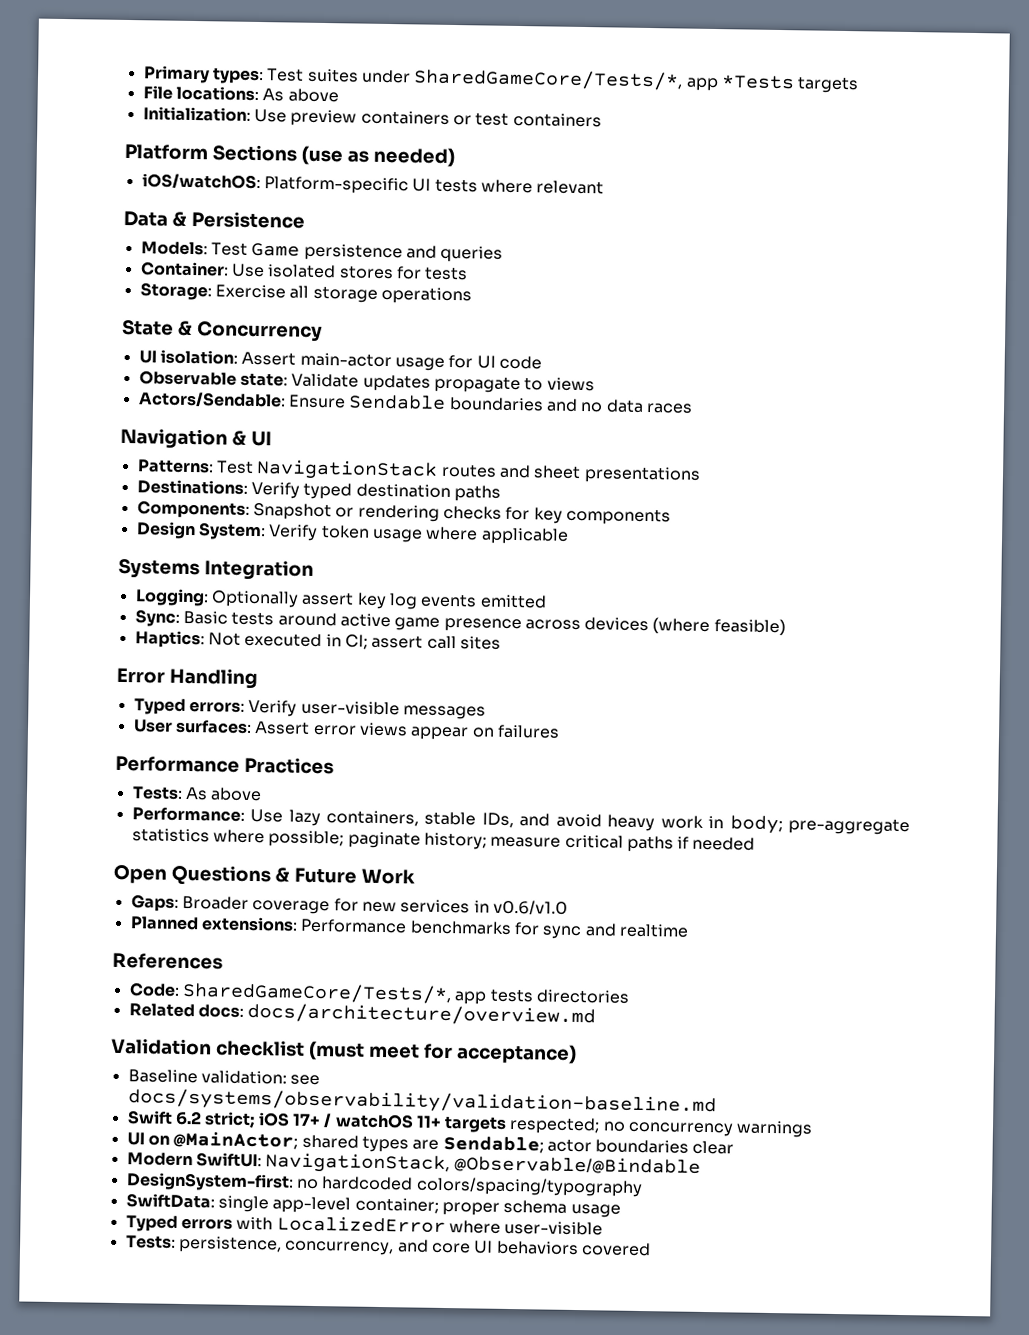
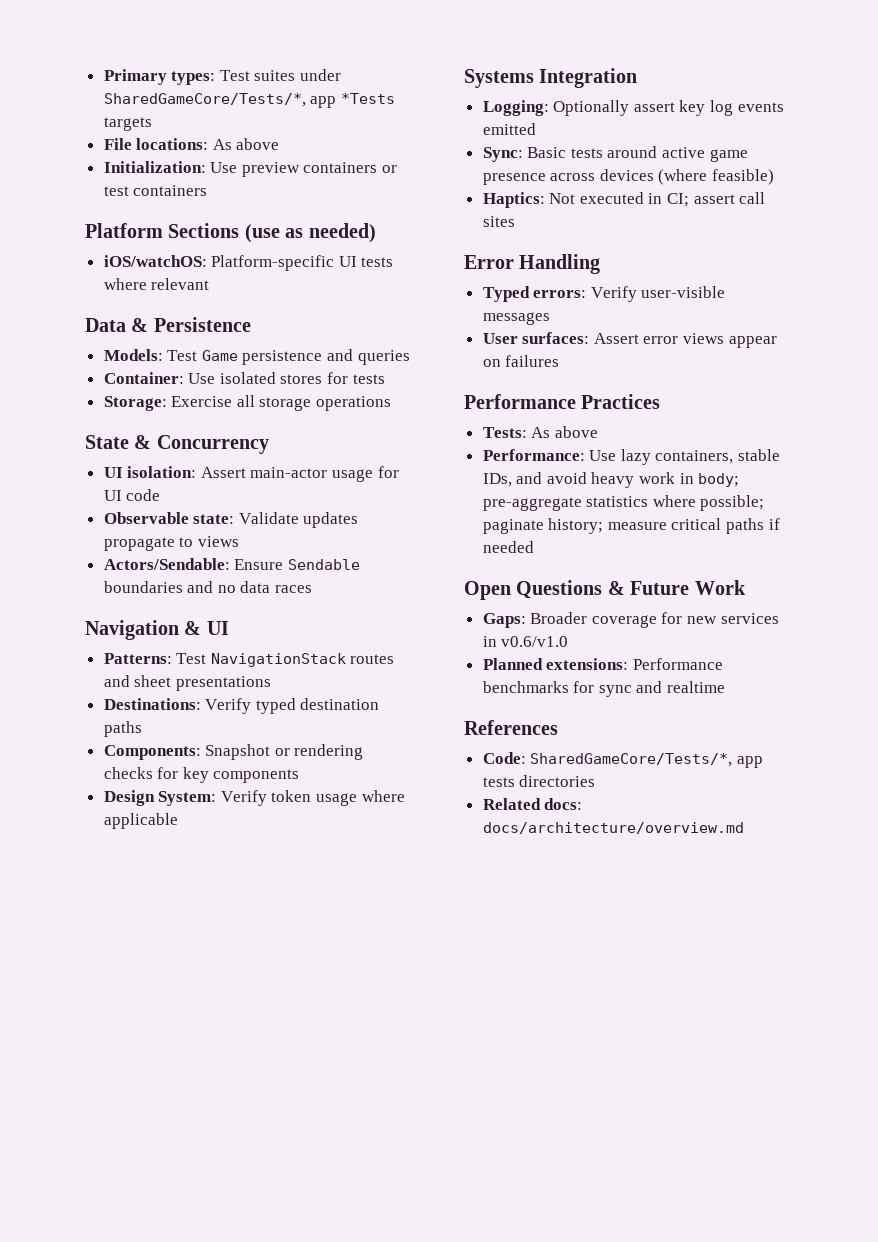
[111,1037,577,1064] [127,1069,321,1086] [127,1088,717,1117] [126,1110,814,1138] [126,1130,735,1155] [126,1152,701,1175] [125,1172,643,1198] [125,1193,621,1218] [125,1215,604,1236] [125,1235,651,1257] // Validation checklist (must meet for acceptance) // Baseline validation: see docs/systems/observability/validation-baseline.md // Swift 6.2 strict; iOS 17+ / watchOS 11+ targets respected; no concurrency warnings // UI on @MainActor; shared types are Sendable; actor boundaries clear // Modern SwiftUI: NavigationStack, @Observable/@Bindable // DesignSystem-first: no hardcoded colors/spacing/typography // SwiftData: single app-level container; proper schema usage // Typed errors with LocalizedError where user-visible // Tests: persistence, concurrency, and core UI behaviors covered -> (744, 828) none

